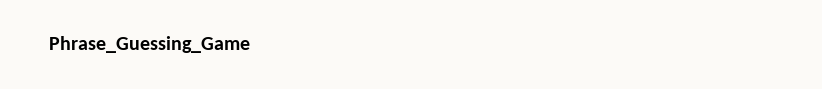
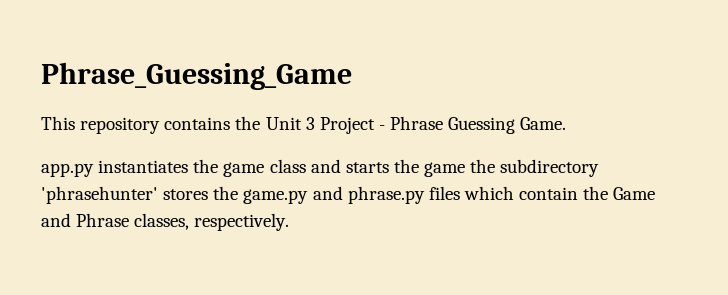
(250, 44) none -> [41,116,567,134] [41,159,600,177] [41,186,656,204] [41,213,290,231] // This repository contains the Unit 3 Project - Phrase Guessing Game. // app.py instantiates the game class and starts the game the subdirectory 'phrasehunter' stores the game.py and phrase.py files which contain the Game and Phrase classes, respectively.

